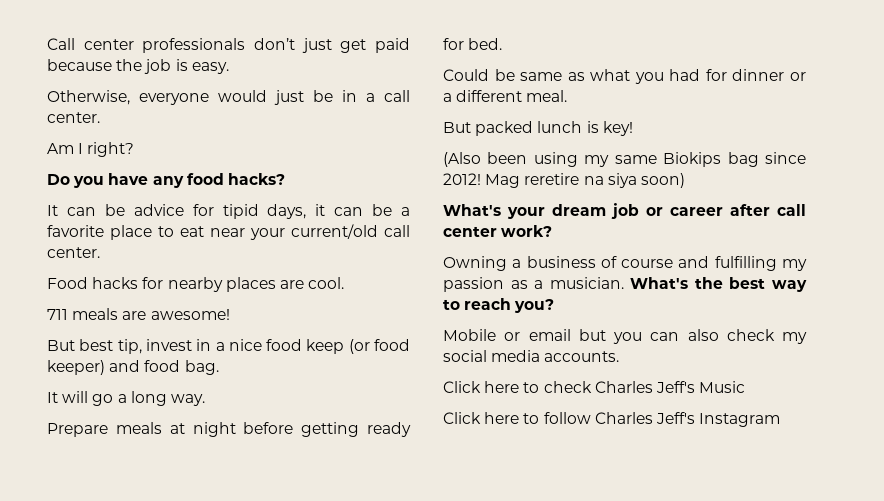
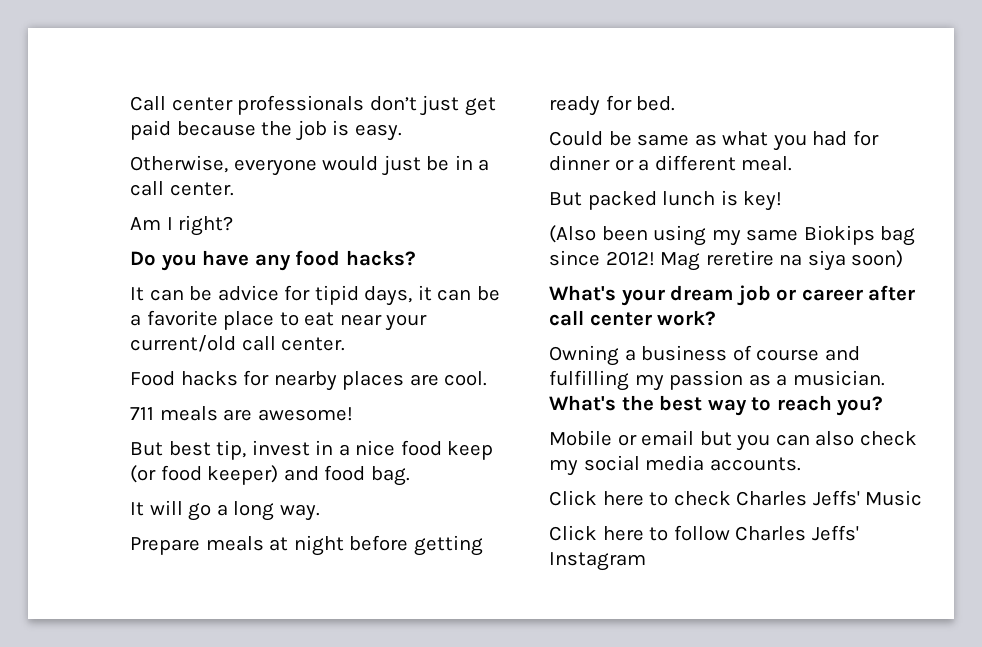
[655,381,695,393] Jeff's -> [812,490,860,506] Jeffs'
[655,412,695,424] Jeff's -> [811,525,859,541] Jeffs'

